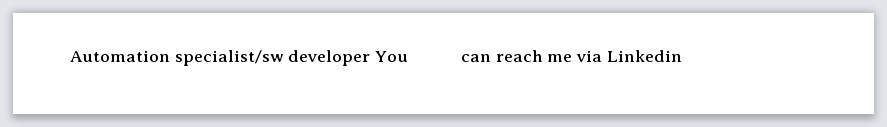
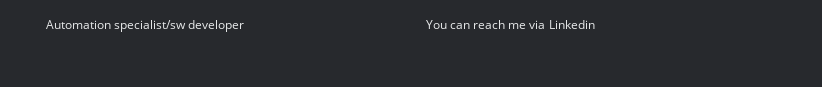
(371, 58) none -> (245, 26) //

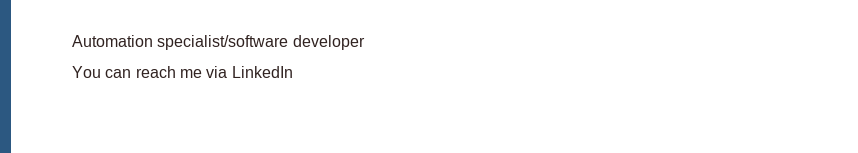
[114,20,187,32] specialist/sw -> [157,35,289,50] specialist/software
[548,20,595,29] Linkedin -> [231,66,293,78] LinkedIn

